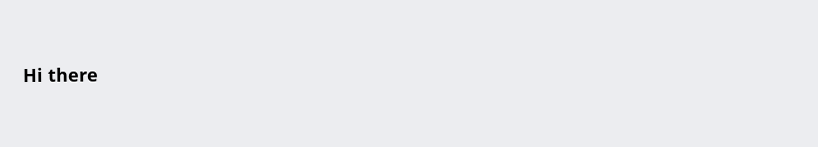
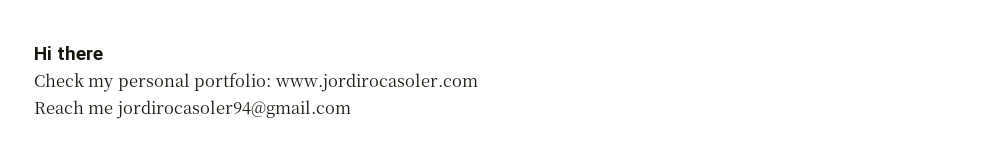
(99, 74) none -> [34,73,478,92] [34,100,351,119] // Check my personal portfolio: www.jordirocasoler.com // Reach me jordirocasoler94@gmail.com

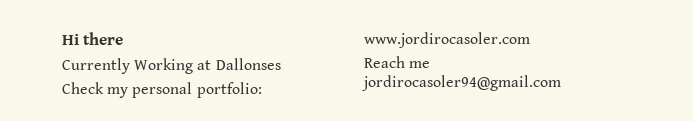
(104, 53) none -> [62,58,281,74] // Currently Working at Dallonses

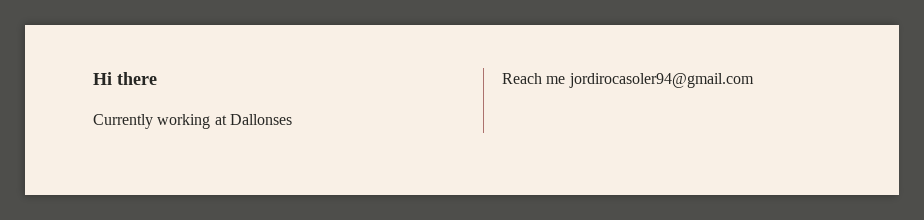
[134,58,194,74] Working -> [157,114,211,129] working
[62,82,262,98] [364,32,530,48] // Check my personal portfolio: www.jordirocasoler.com -> (292, 119) none

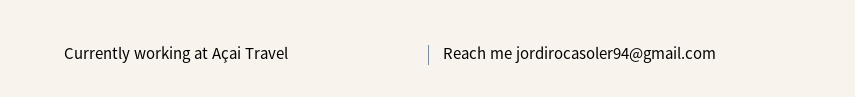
[93,72,157,85] Hi there // -> (64, 54) none
[229,114,292,125] Dallonses -> [212,46,289,63] Açai Travel

